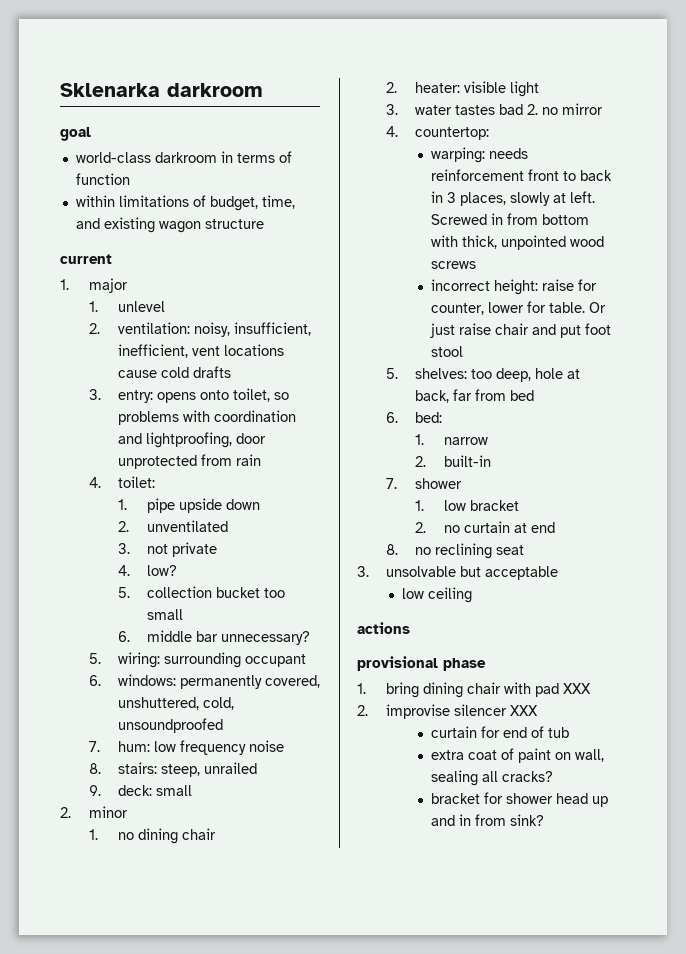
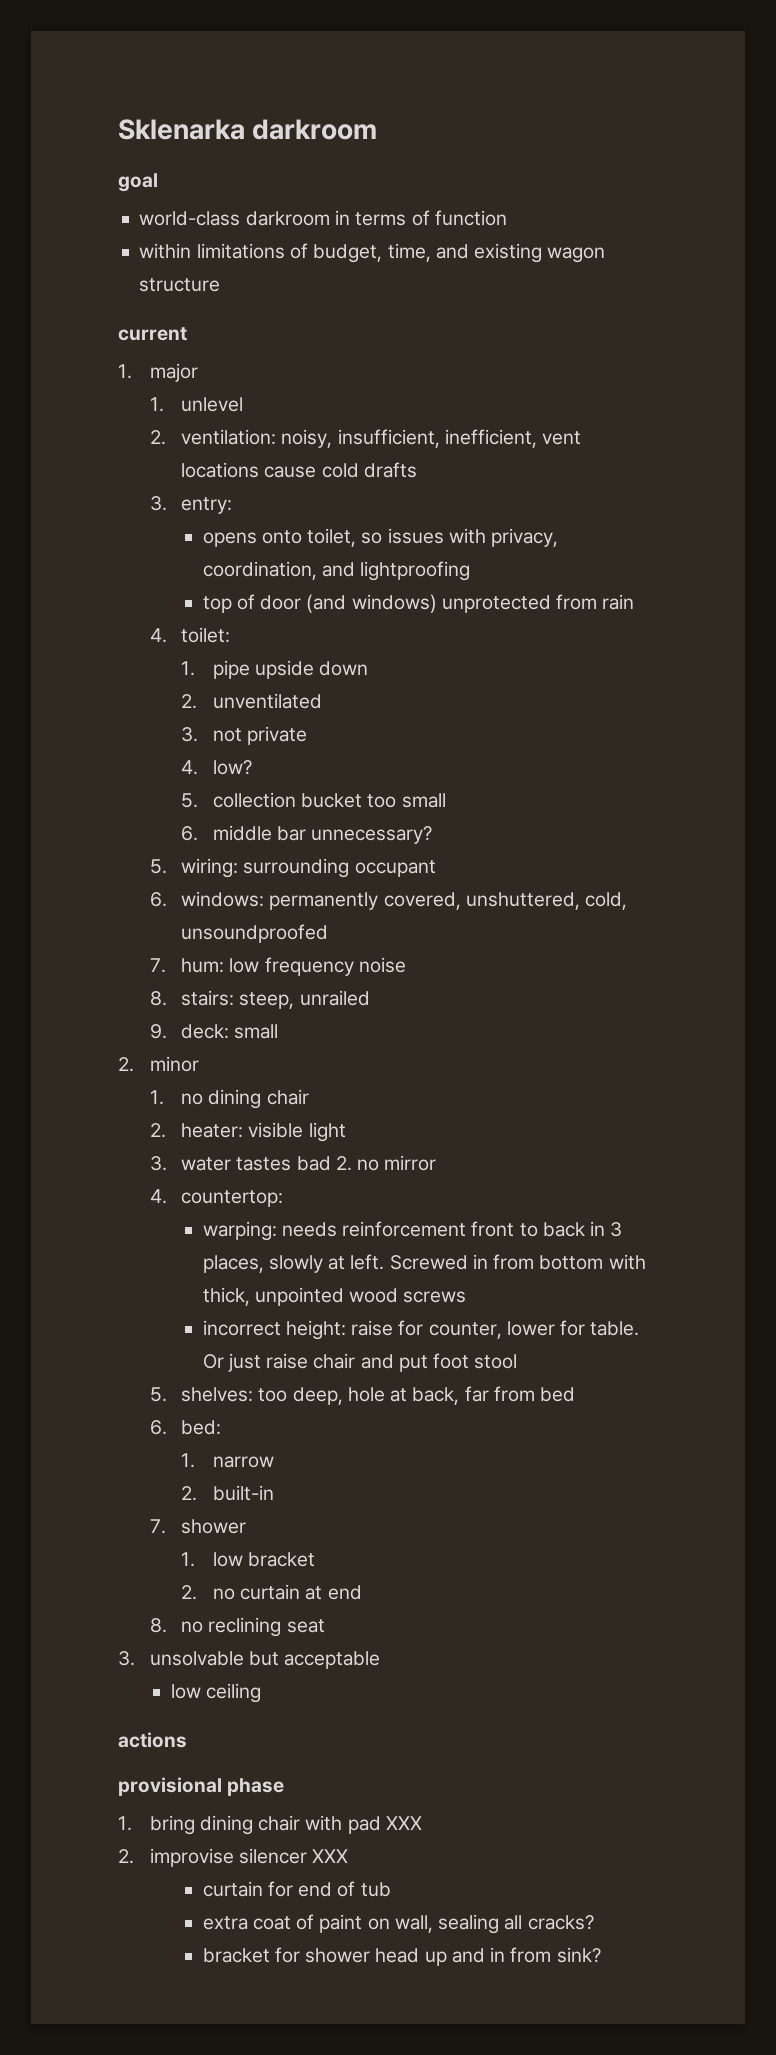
(153, 396) none -> (233, 505) //
[117,410,296,425] [117,432,266,448] problems with coordination and lightproofing, door -> [387,528,559,547] [202,561,471,581] [202,594,437,613] issues with privacy, coordination, and lightproofing // top of door (and windows)

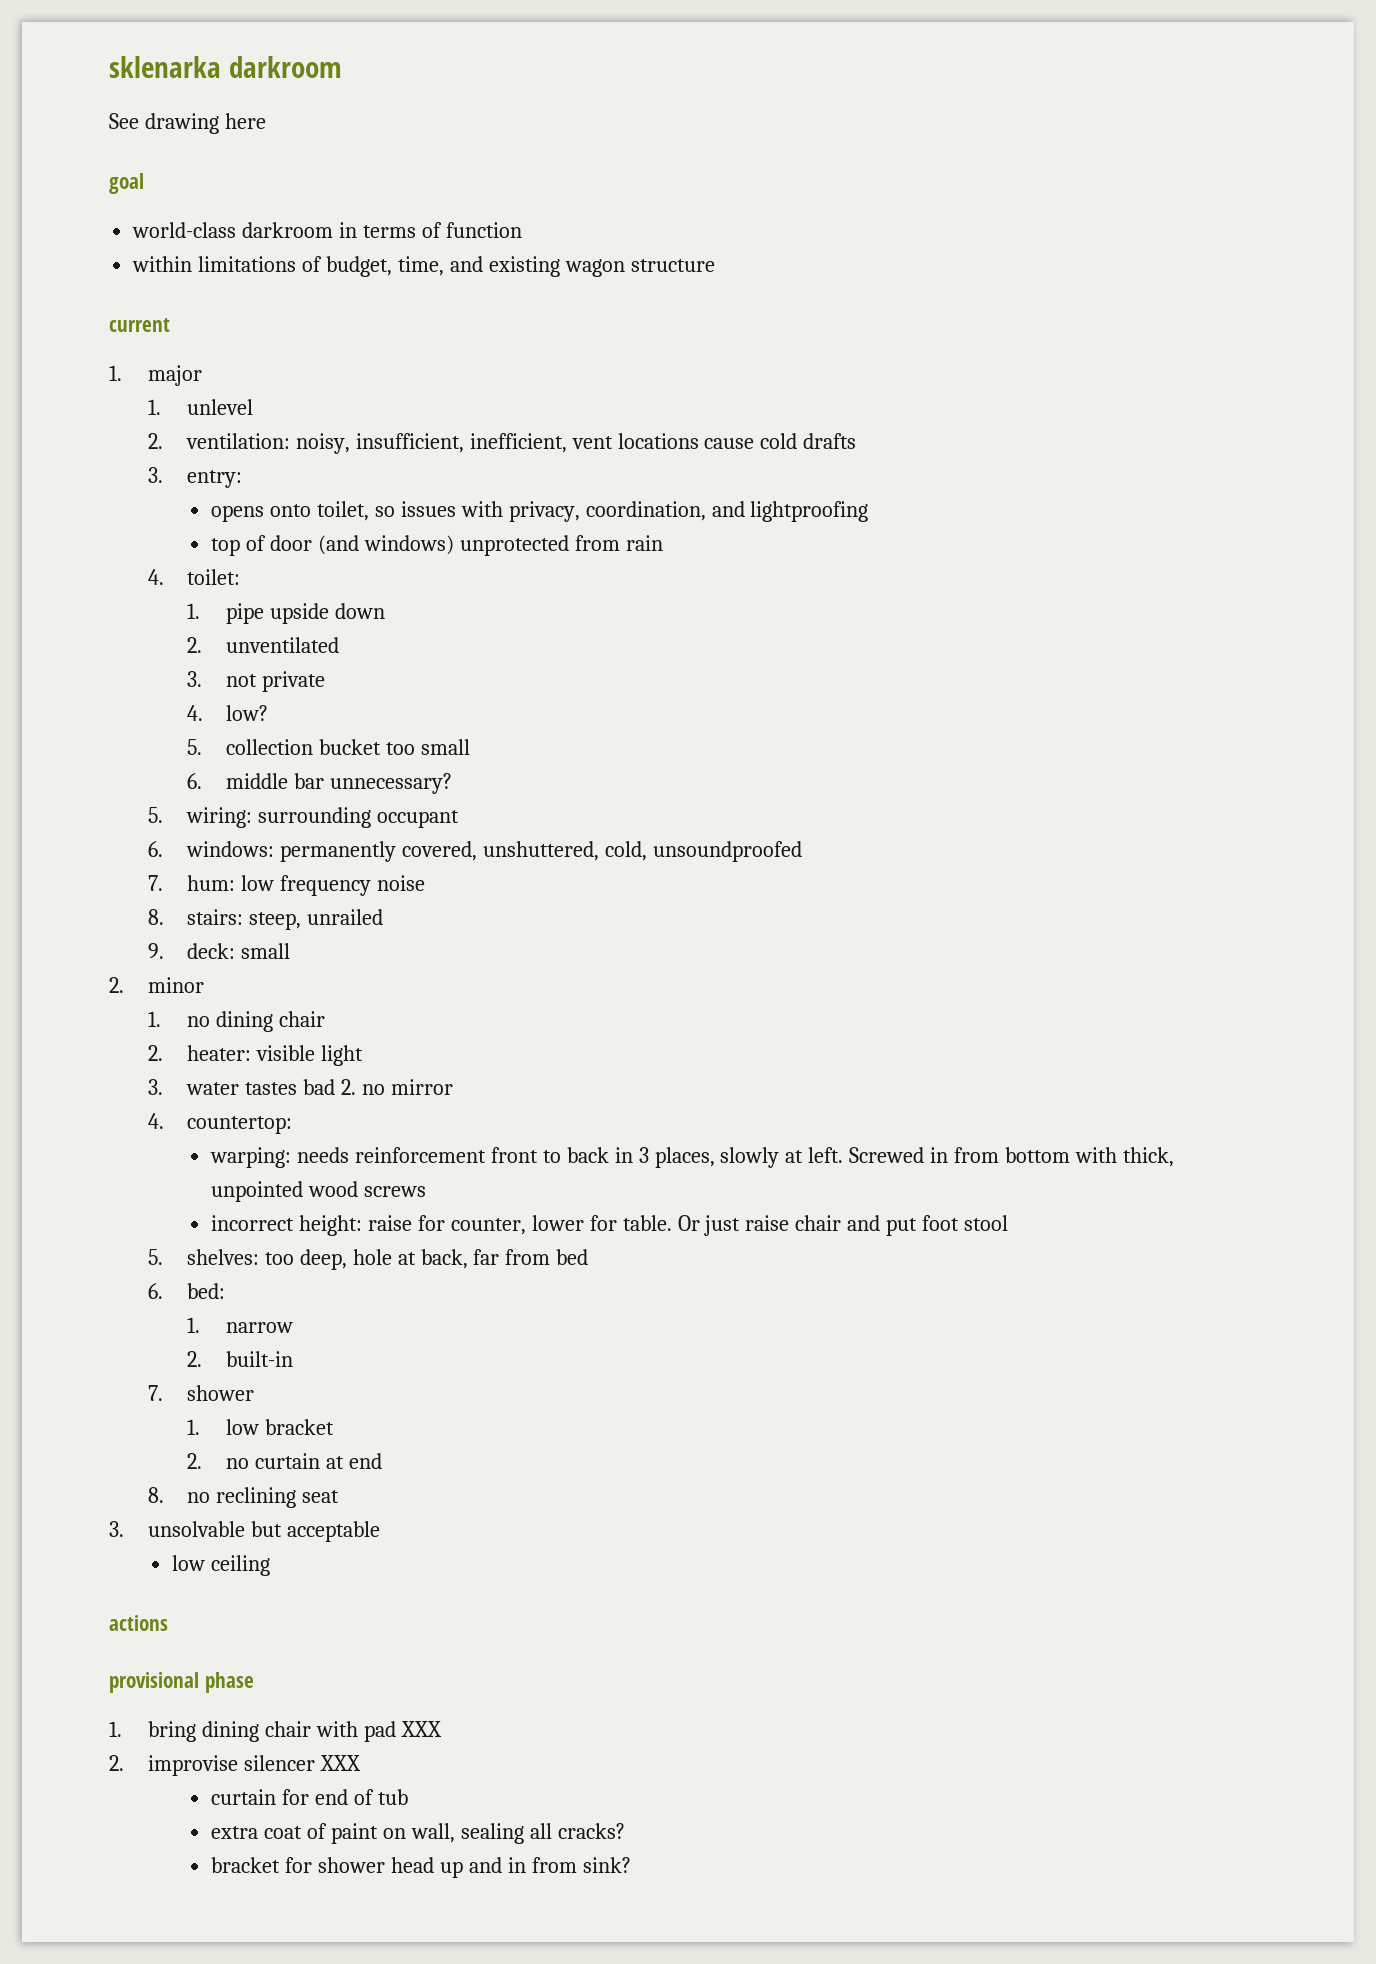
[118,119,378,140] Sklenarka darkroom -> [109,56,342,78] [109,113,266,134] sklenarka darkroom // See drawing here

